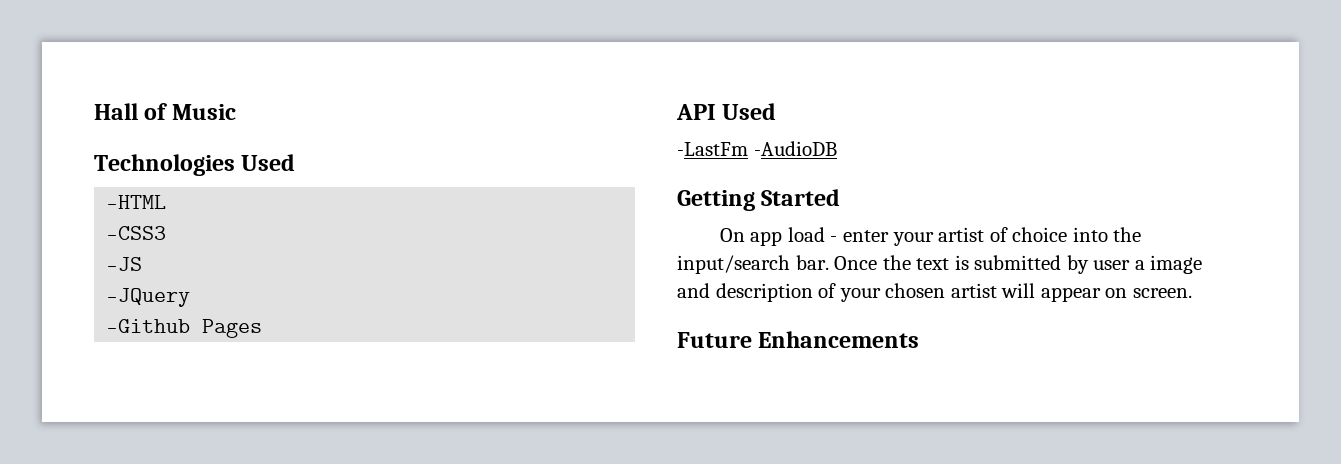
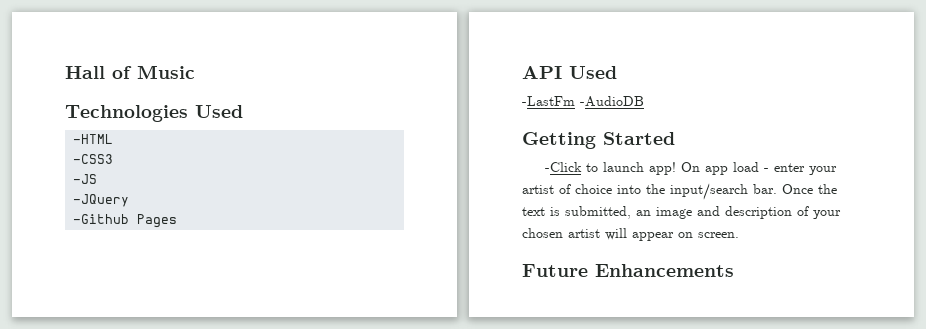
(841, 197) none -> [545,162,677,175] -Click to launch app!
[974,255,1145,274] submitted by user a -> [565,206,651,219] submitted, an

